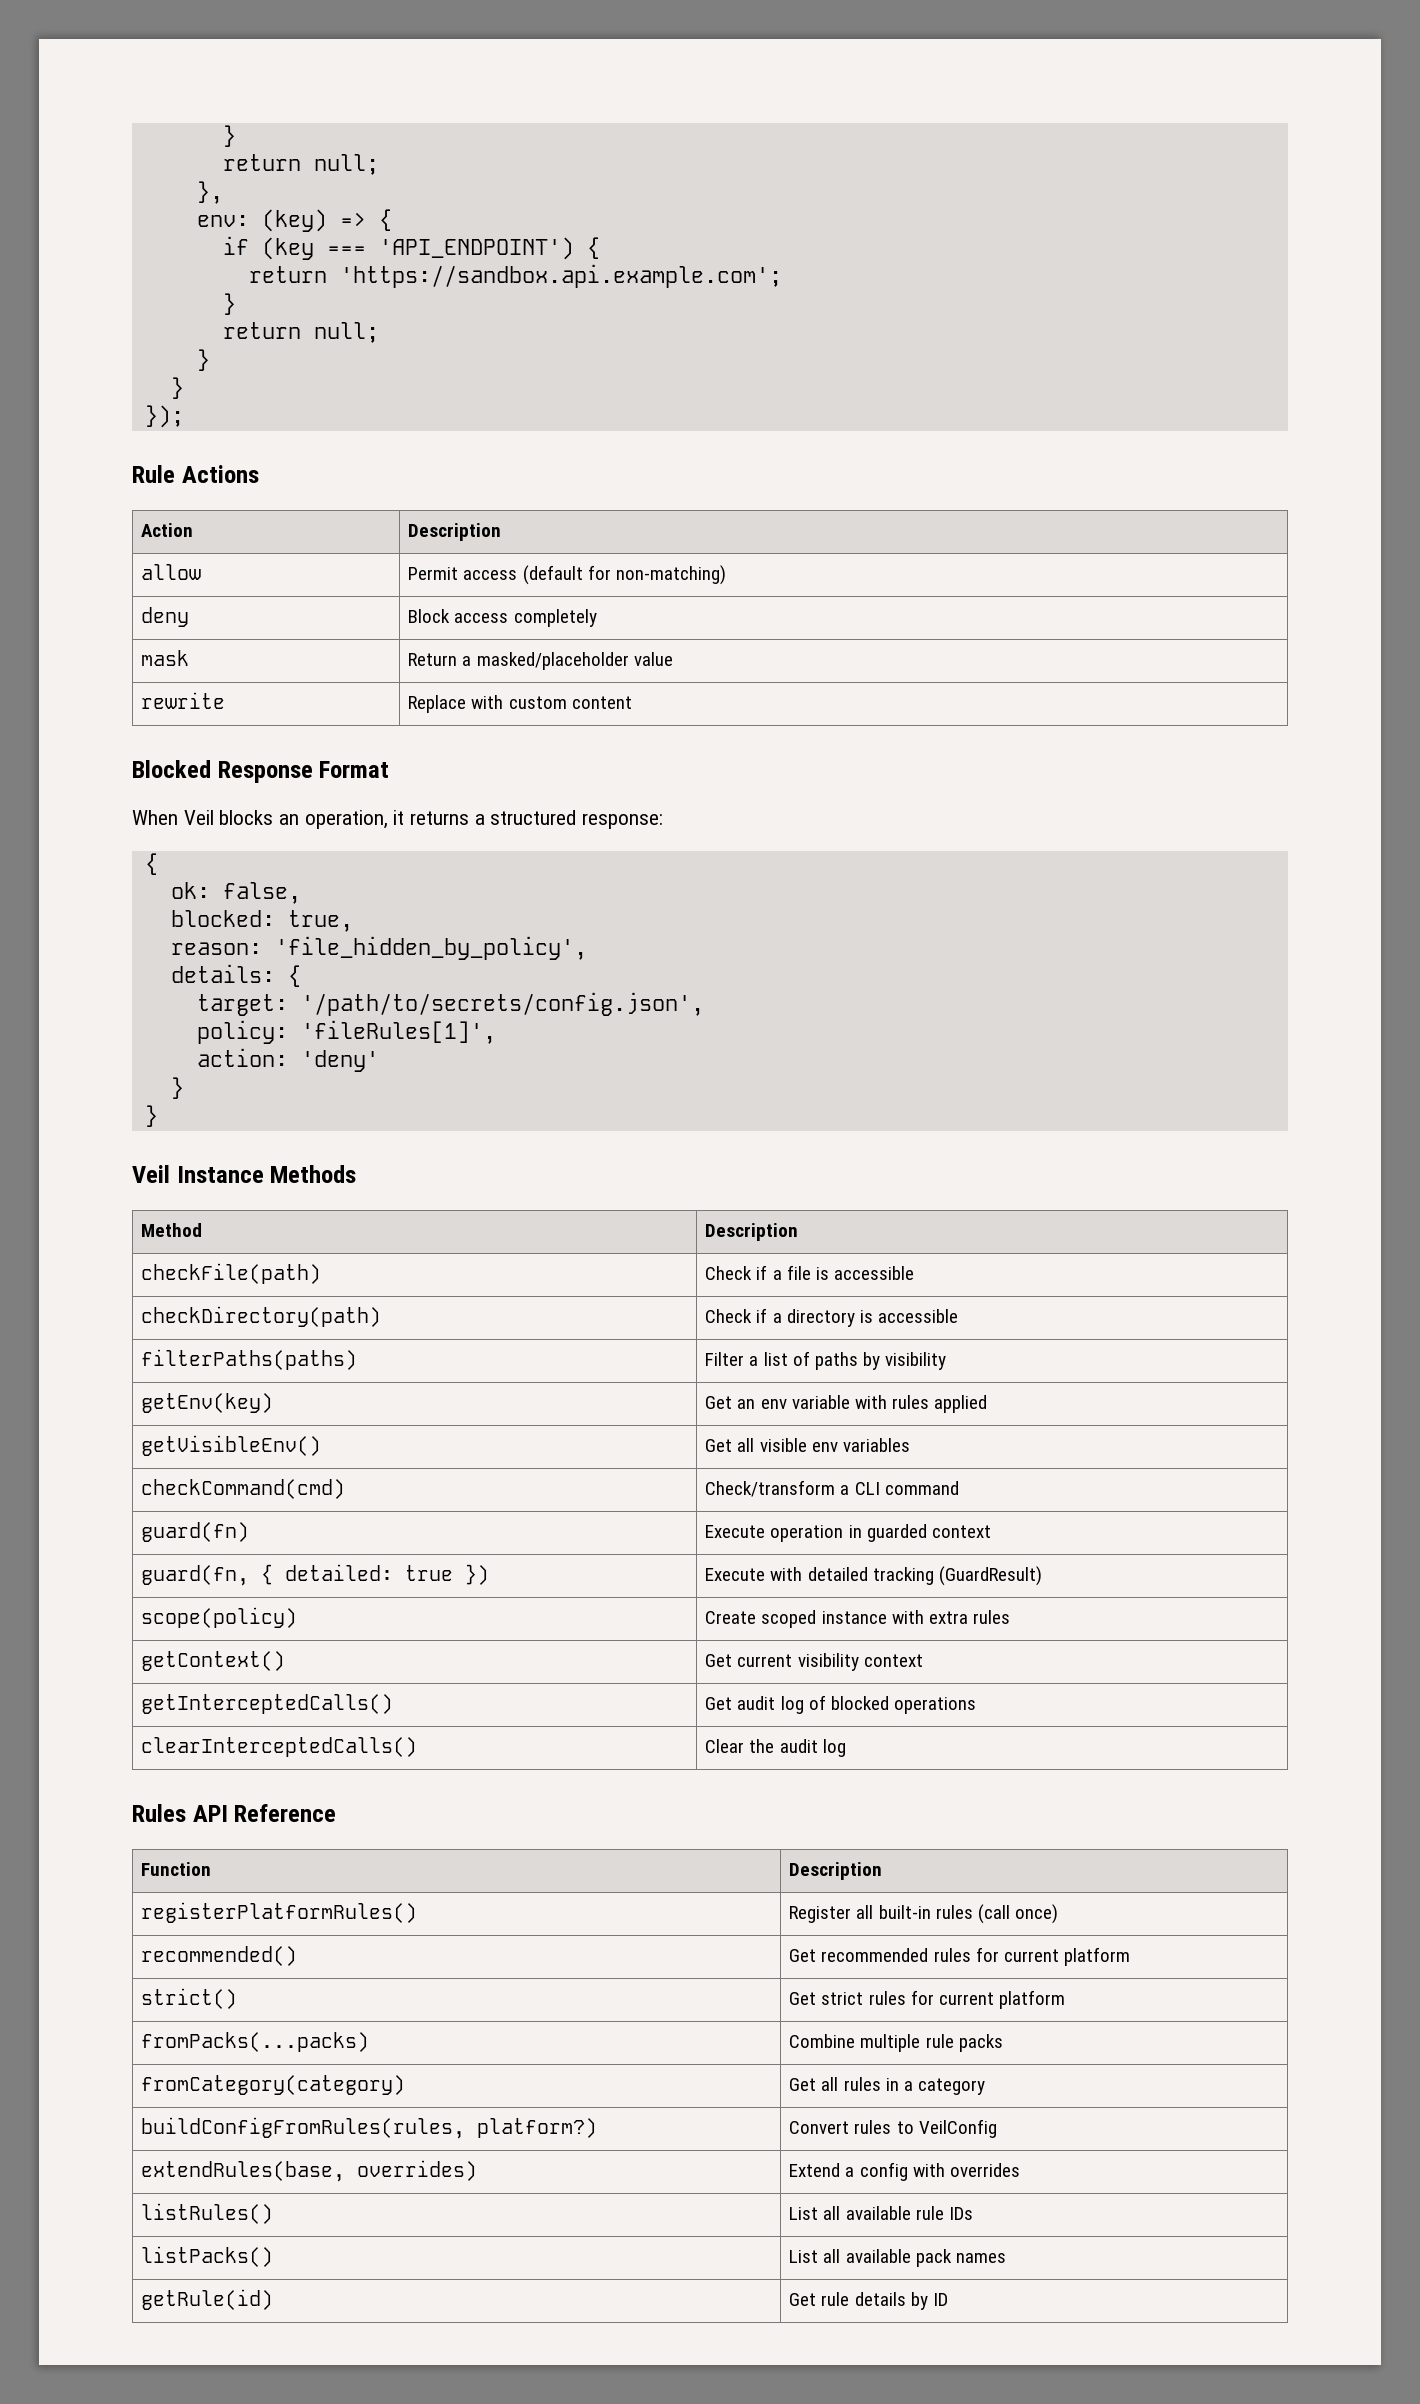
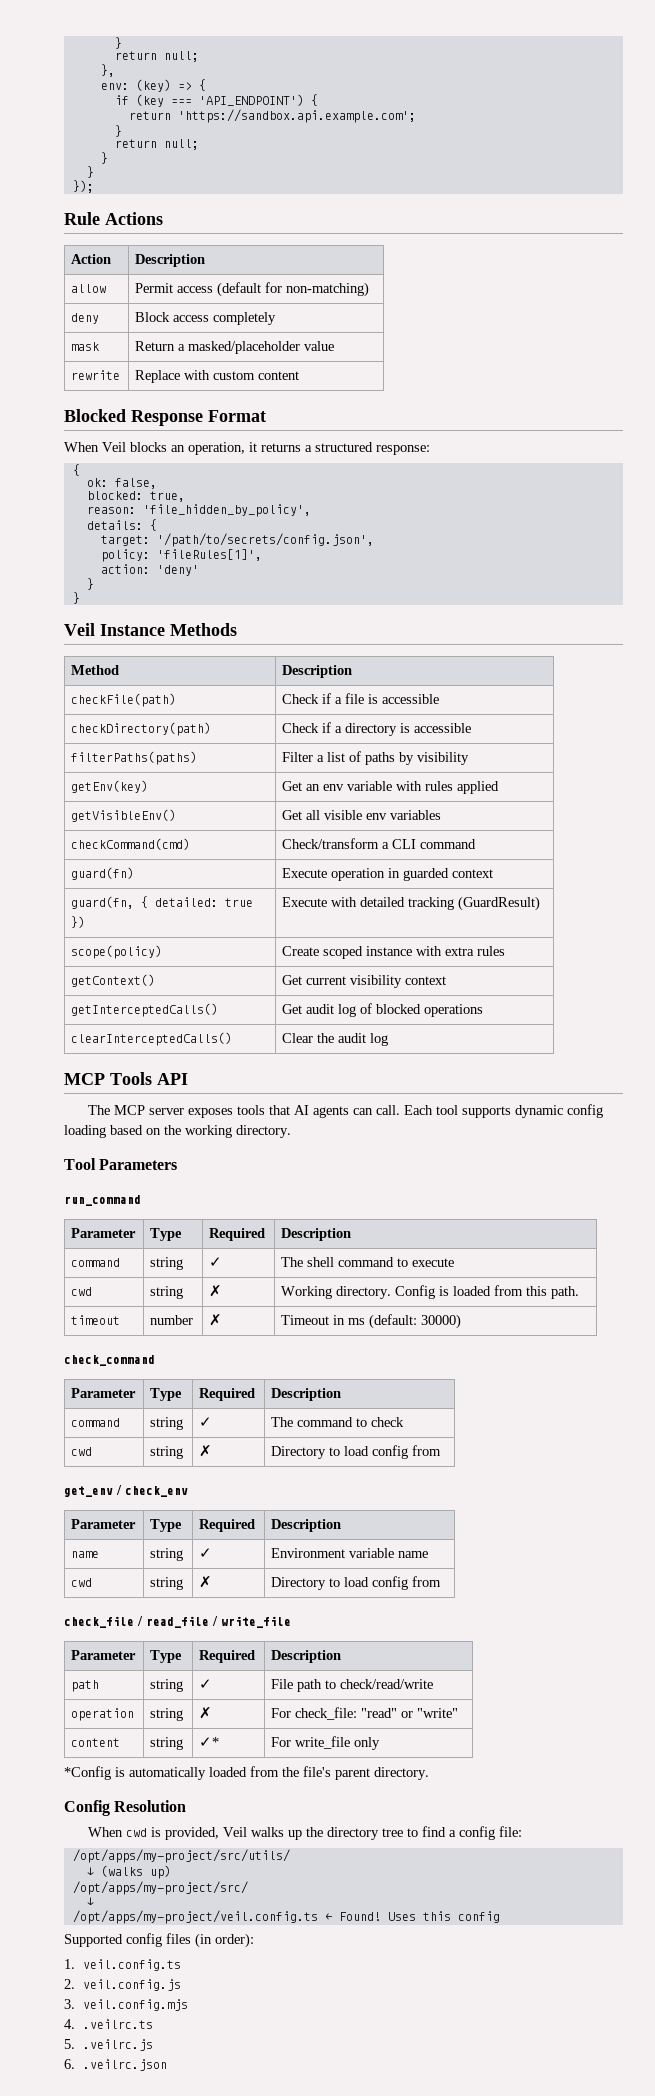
[132,1804,186,1822] Rules -> [64,1072,152,1085] MCP Tools
[234,1804,337,1822] [141,1862,212,1876] [789,1862,883,1880] [141,1902,418,1923] [789,1904,1058,1924] [141,1946,298,1966] [789,1947,1130,1966] [141,1988,238,2009] [789,1990,1065,2009] [141,2032,370,2052] [789,2034,1003,2052] [141,2075,406,2095] [789,2077,985,2095] [141,2117,598,2139] [789,2119,997,2138] [141,2160,478,2182] [789,2162,1020,2181] [141,2203,274,2224] [789,2206,973,2220] [141,2246,274,2267] [789,2249,1006,2267] [141,2289,274,2310] [789,2292,948,2310] Reference // Function | Description // registerPlatformRules() | Register all built-in rules (call once) // recommended() | Get recommended rules for current platform // strict() | Get strict rules for current platform // fromPacks(...packs) | Combine multiple rule packs // fromCategory(category) | Get all rules in a category // buildConfigFromRules(rules, platform?) | Convert rules to VeilConfig // extendRules(base, overrides) | Extend a config with overrides // listRules() | List all available rule IDs // listPacks() | List all available pack names // getRule(id) | Get rule details by ID -> [88,1104,604,1118] [64,1125,291,1138] [64,1158,178,1170] [64,1195,141,1206] [71,1228,137,1238] [150,1228,183,1241] [209,1228,266,1241] [281,1228,352,1241] [71,1258,121,1267] [150,1257,184,1270] [209,1257,223,1267] [281,1257,455,1267] [71,1287,93,1296] [150,1286,184,1299] [209,1285,223,1297] [281,1285,580,1299] [71,1315,121,1325] [150,1315,194,1325] [209,1314,223,1326] [281,1314,462,1329] [64,1355,155,1366] [71,1388,137,1398] [150,1388,183,1401] [199,1388,256,1401] [271,1388,342,1401] [71,1418,121,1427] [150,1417,184,1430] [199,1417,213,1427] [271,1417,405,1427] [71,1447,93,1456] [150,1446,184,1459] [199,1445,213,1457] [271,1445,442,1459] [64,1485,188,1497] [71,1519,137,1529] [150,1519,183,1532] [199,1519,256,1532] [271,1519,342,1532] [71,1551,100,1558] [150,1548,184,1561] [199,1548,213,1558] [271,1548,429,1558] [71,1578,93,1587] [150,1577,184,1590] [199,1576,213,1588] [271,1576,442,1590] [64,1616,291,1628] [71,1650,137,1660] [150,1650,183,1663] [199,1650,256,1663] [271,1650,342,1663] [71,1680,100,1692] [150,1679,184,1692] [199,1679,213,1689] [271,1679,434,1692] [71,1708,135,1721] [150,1708,184,1721] [199,1707,213,1719] [271,1707,459,1720] [71,1738,121,1747] [150,1737,184,1750] [199,1737,220,1747] [271,1736,381,1750] [64,1766,429,1780] [64,1800,187,1816] [88,1826,523,1840] [72,1849,290,1863] [86,1865,171,1879] [72,1881,248,1895] [86,1897,94,1906] [72,1910,500,1924] [64,1933,254,1948] [64,1959,182,1971] [64,1979,182,1991] [64,1999,189,2011] [64,2019,154,2029] [64,2039,154,2051] [64,2059,168,2071] // The MCP server exposes tools that AI agents can call. Each tool supports dynamic config loading based on the working directory. // Tool Parameters // run_command // Parameter | Type | Required | Description // command | string | ✓ | The shell command to execute // cwd | string | ✗ | Working directory. Config is loaded from this path. // timeout | number | ✗ | Timeout in ms (default: 30000) // check_command // Parameter | Type | Required | Description // command | string | ✓ | The command to check // cwd | string | ✗ | Directory to load config from // get_env / check_env // Parameter | Type | Required | Description // name | string | ✓ | Environment variable name // cwd | string | ✗ | Directory to load config from // check_file / read_file / write_file // Parameter | Type | Required | Description // path | string | ✓ | File path to check/read/write // operation | string | ✗ | For check_file: "read" or "write" // content | string | ✓* | For write_file only // *Config is automatically loaded from the file's parent directory. // Config Resolution // When cwd is provided, Veil walks up the directory tree to find a config file: // /opt/apps/my-project/src/utils/ // ↓ (walks up) // /opt/apps/my-project/src/ // ↓ // /opt/apps/my-project/veil.config.ts ← Found! Uses this config // Supported config files (in order): // 1. veil.config.ts // 2. veil.config.js // 3. veil.config.mjs // 4. .veilrc.ts // 5. .veilrc.js // 6. .veilrc.json

